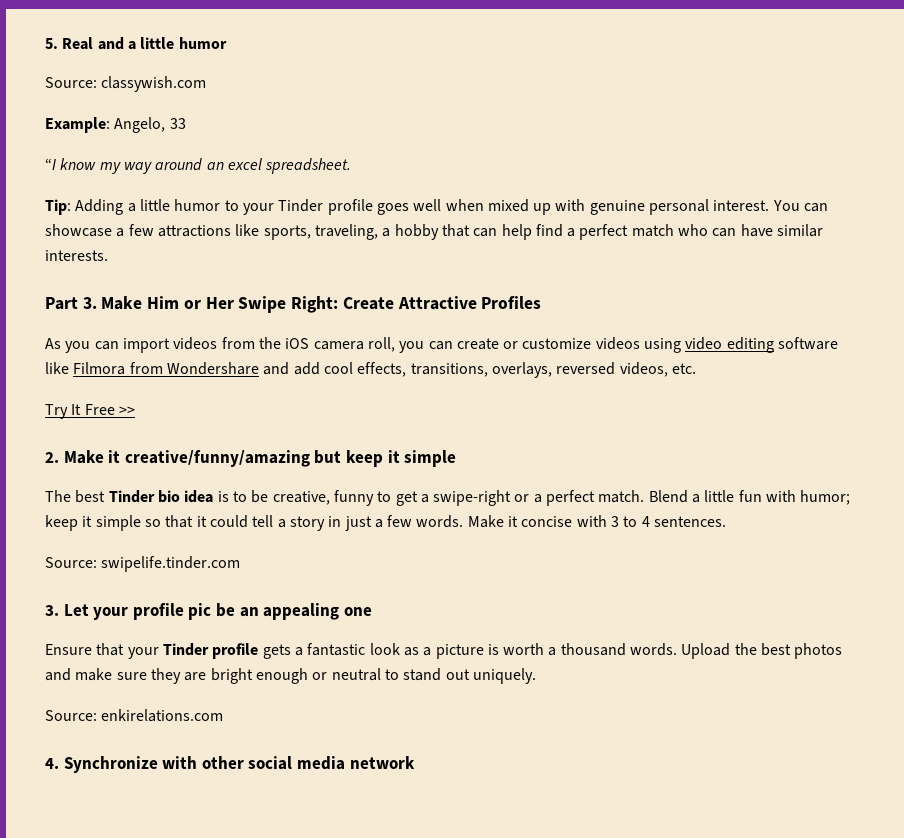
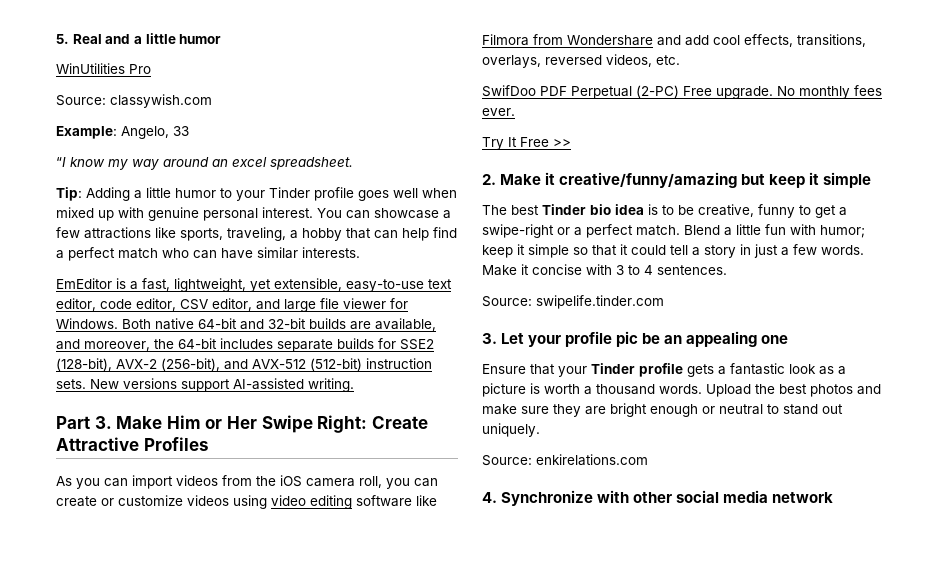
(227, 43) none -> [56,63,151,74] // WinUtilities Pro
(108, 255) none -> [56,278,452,292] [56,298,408,312] [56,318,436,331] [56,338,434,352] [56,358,432,371] [56,378,354,392] // EmEditor is a fast, lightweight, yet extensible, easy-to-use text editor, code editor, CSV editor, and large file viewer for Windows. Both native 64-bit and 32-bit builds are available, and moreover, the 64-bit includes separate builds for SSE2 (128-bit), AVX-2 (256-bit), and AVX-512 (512-bit) instruction sets. New versions support AI-assisted writing.
(696, 368) none -> [482,85,882,99] [482,108,515,116] // SwifDoo PDF Perpetual (2-PC) Free upgrade. No monthly fees ever.

